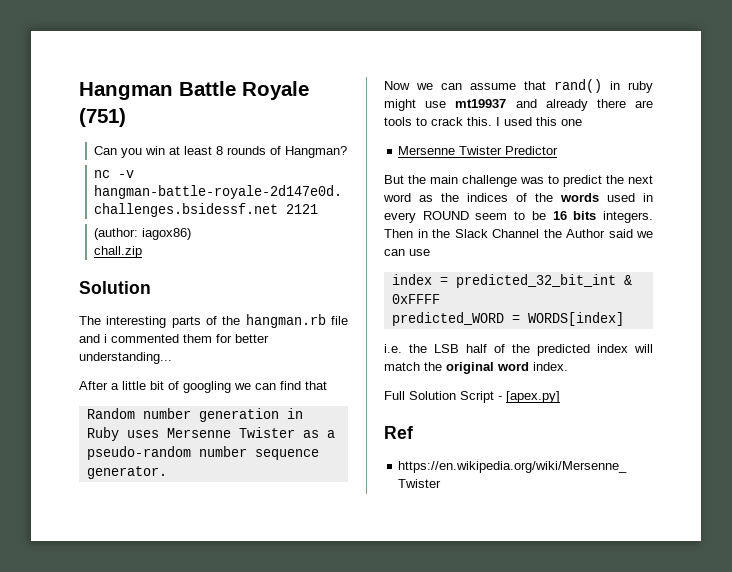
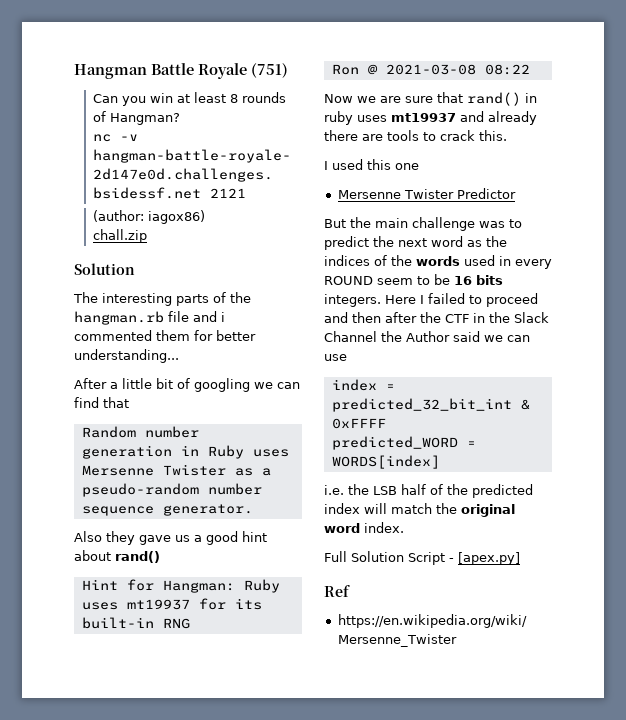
(167, 472) none -> [74,531,267,545] [74,550,160,563] [81,579,280,593] [81,598,262,610] [81,617,190,629] [331,64,530,75] // Also they gave us a good hint about rand() // Hint for Hangman: Ruby uses mt19937 for its built-in RNG // Ron @ 2021-03-08 08:22
[441,83,516,90] can assume -> [380,96,433,103] are sure
[384,99,447,111] might use -> [357,115,387,122] uses
(492, 121) none -> (507, 135) //
[384,229,413,238] Then -> [385,293,538,307] [324,312,469,323] Here I failed to proceed and then after the CTF

